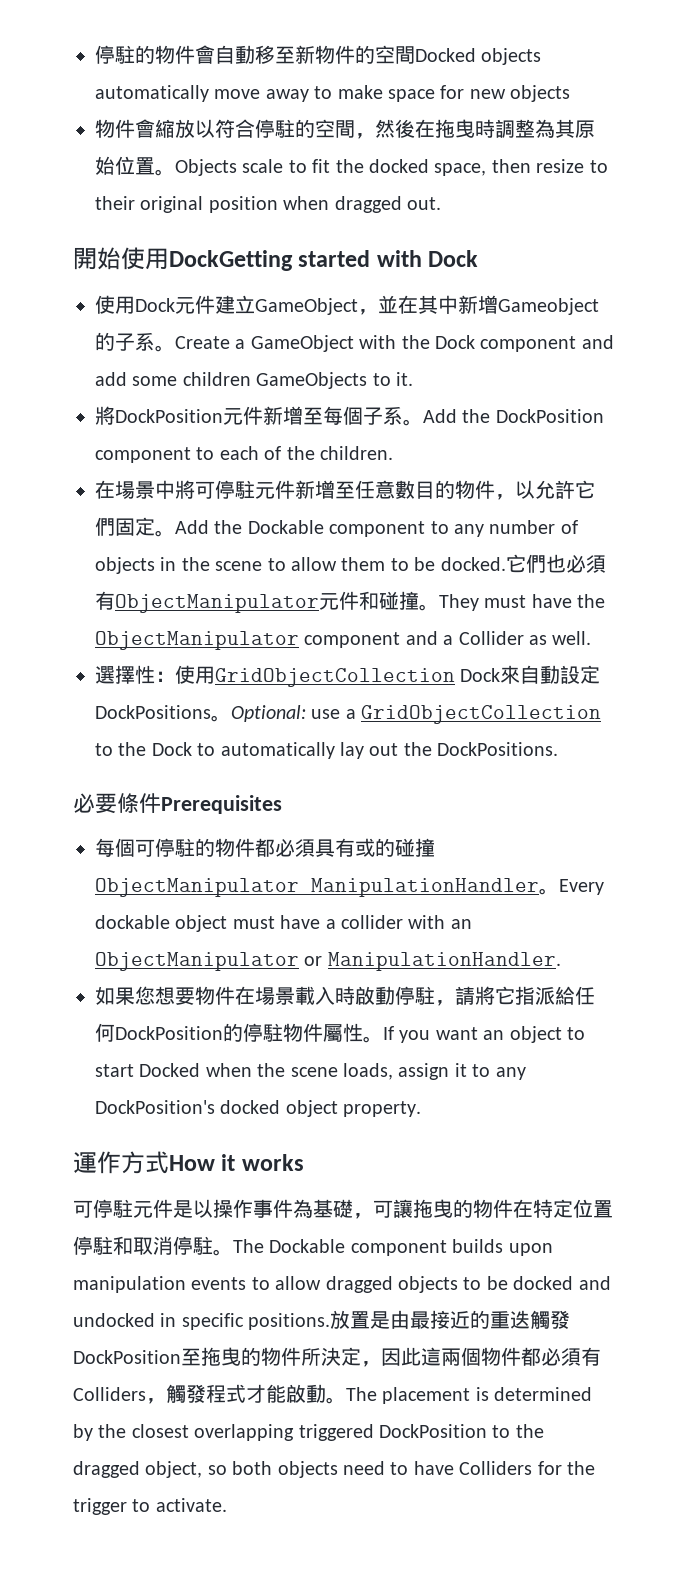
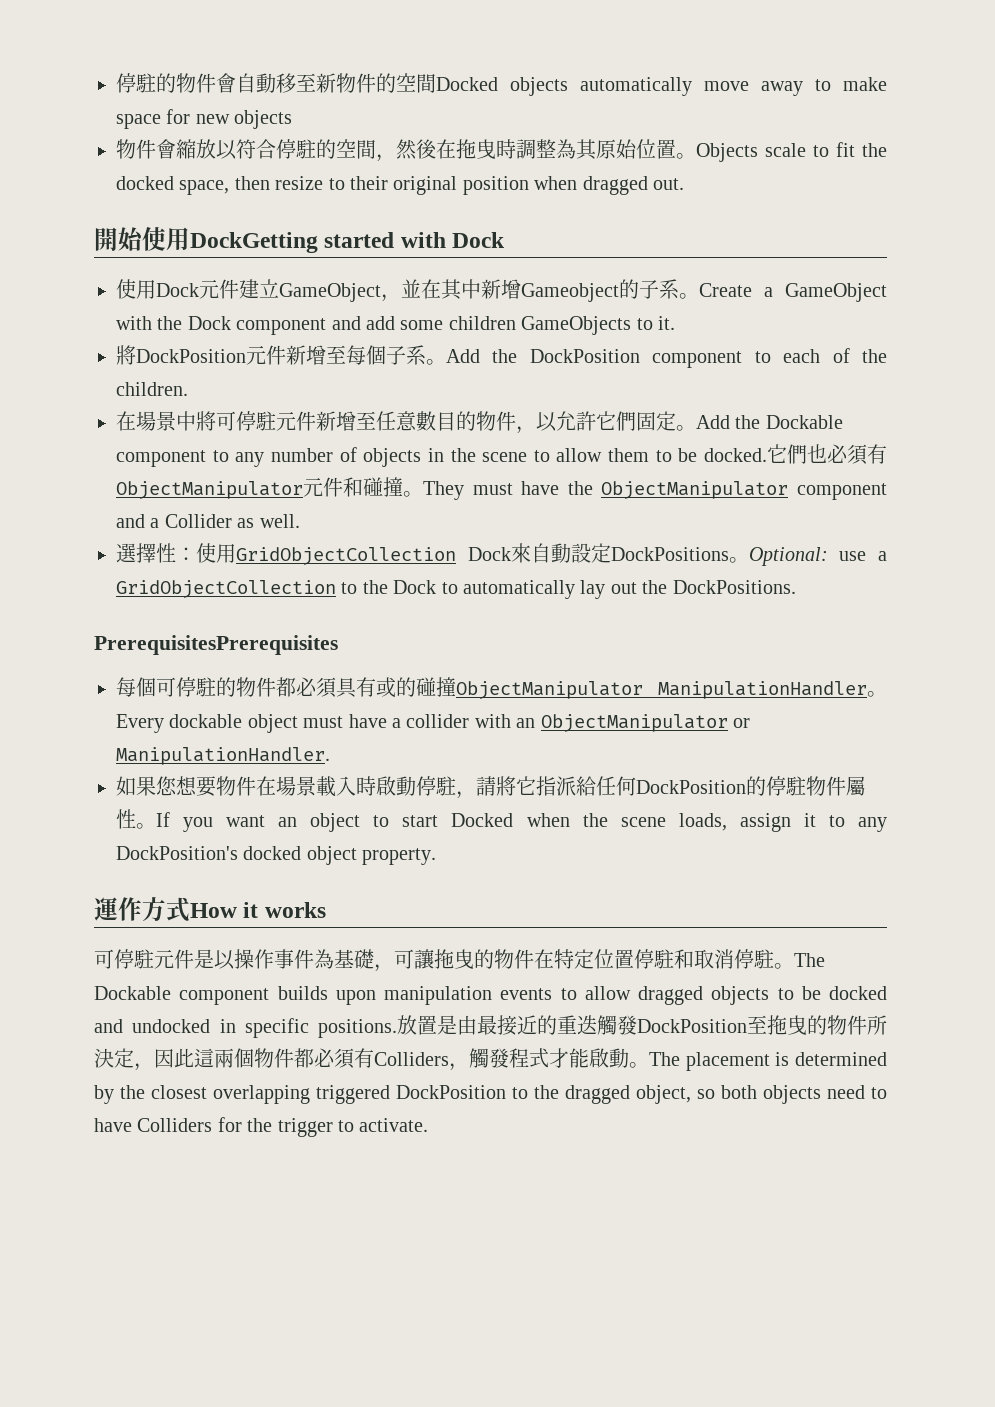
[73,793,282,814] 必要條件Prerequisites -> [94,635,338,655] PrerequisitesPrerequisites

